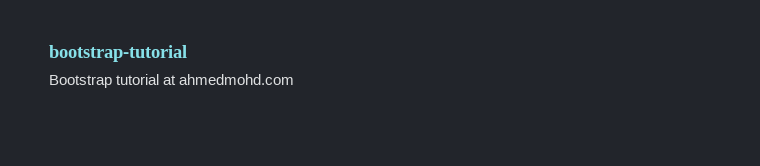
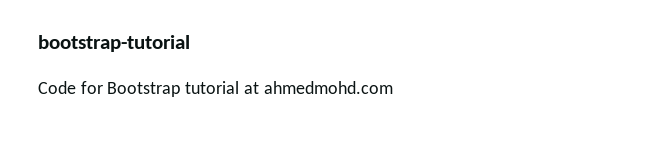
(187, 53) none -> [38,81,103,94] Code for

